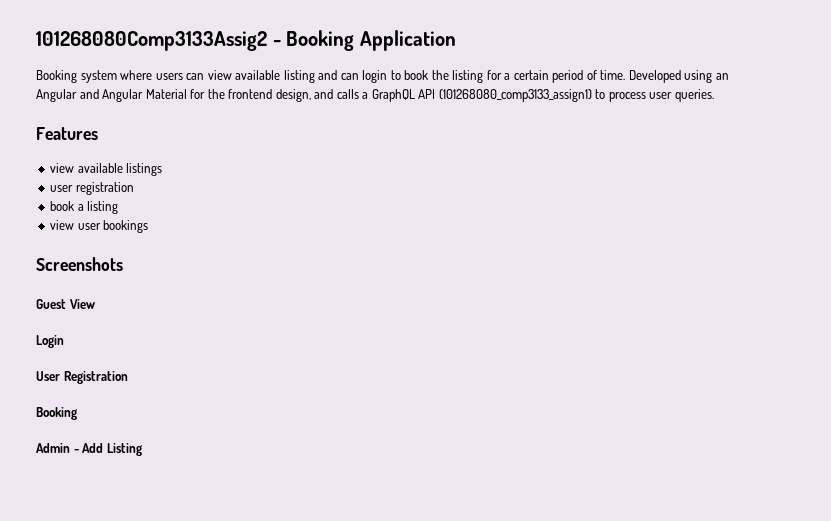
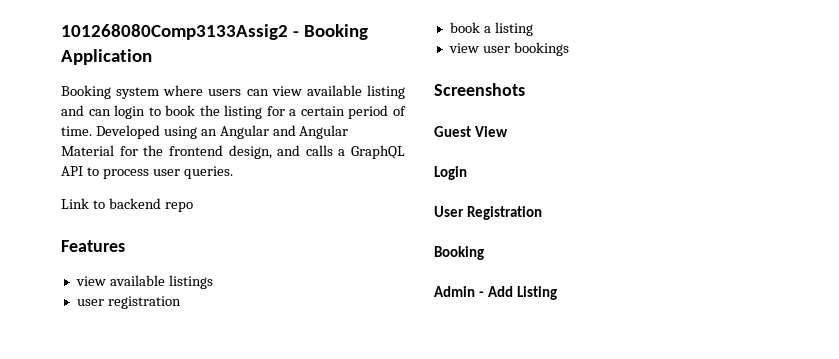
[438,89,592,102] (101268080_comp3133_assign1) -> (83, 171) none
(714, 95) none -> [61,198,193,212] // Link to backend repo

